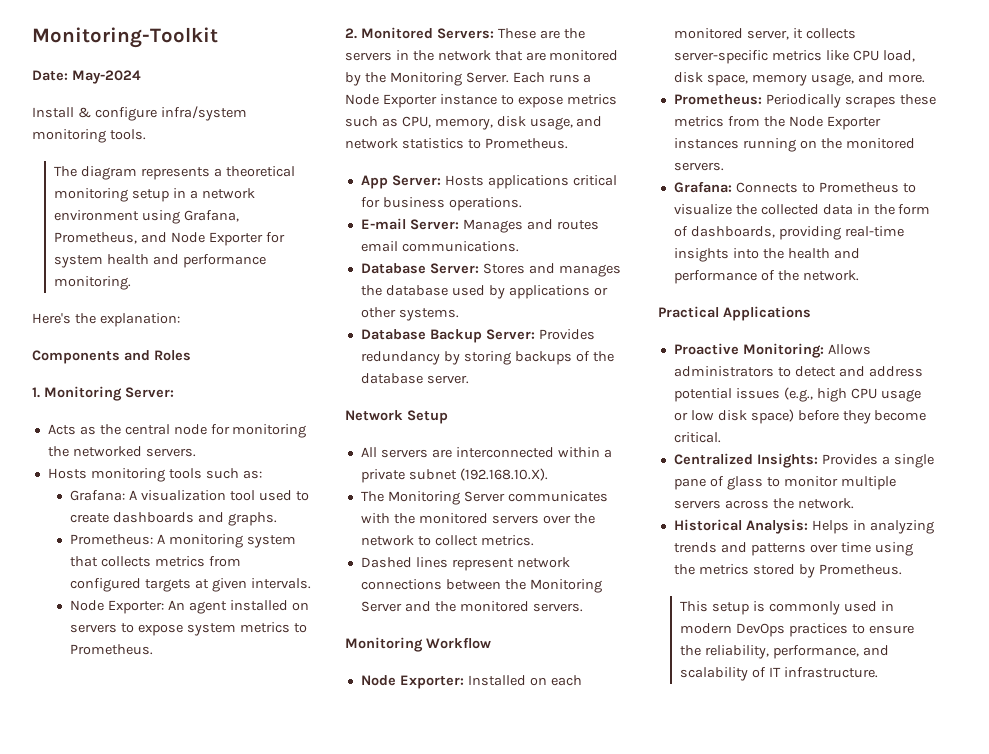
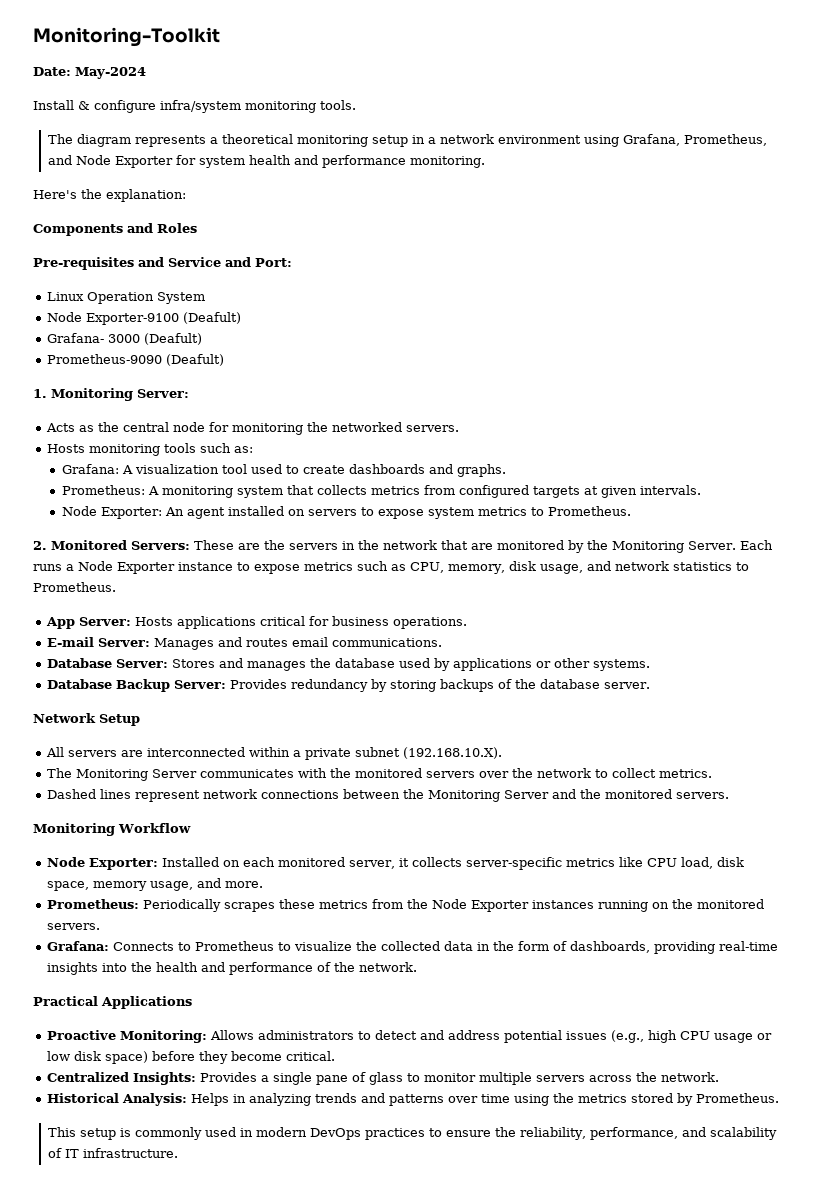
(191, 355) none -> [33,257,292,270] [47,292,206,304] [47,312,242,325] [47,333,203,345] [47,354,225,366] // Pre-requisites and Service and Port: // Linux Operation System // Node Exporter-9100 (Deafult) // Grafana- 3000 (Deafult) // Prometheus-9090 (Deafult)

